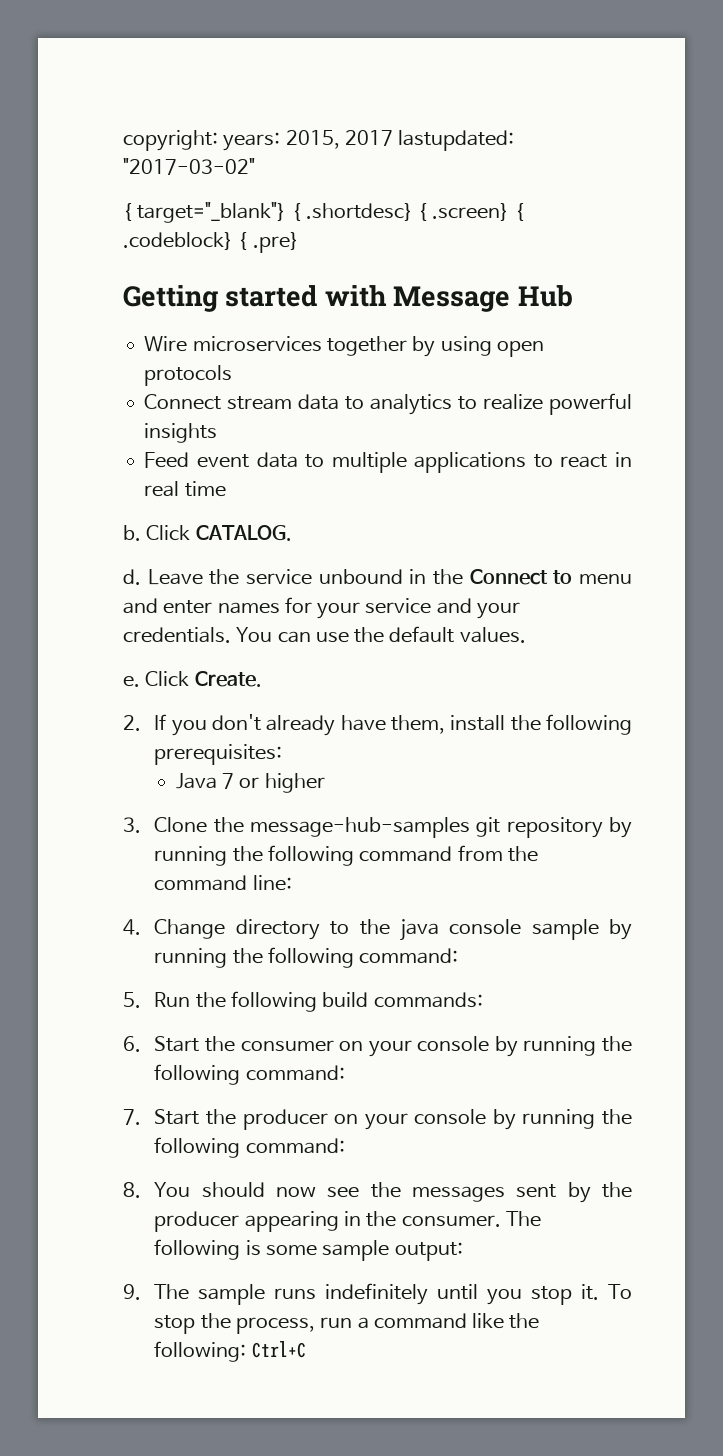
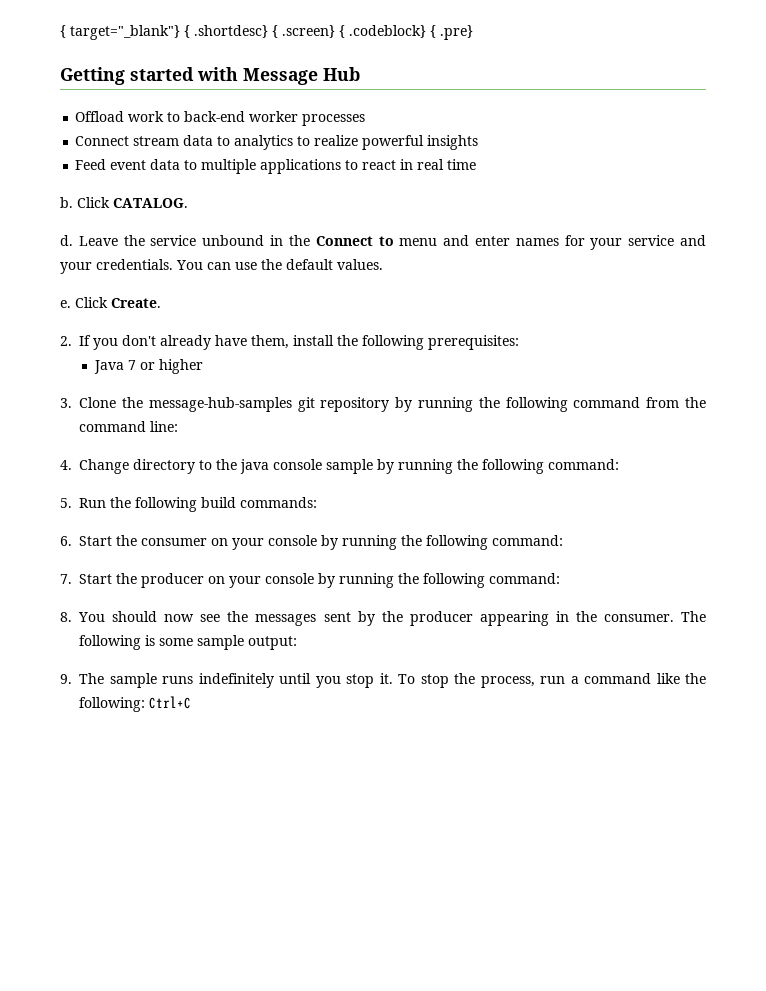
[123,130,515,151] [123,158,255,175] copyright: years: 2015, 2017 lastupdated: "2017-03-02" // -> (60, 31) none
[144,336,544,357] [144,365,233,386] Wire microservices together by using open protocols -> [75,111,366,126] Offload work to back-end worker processes

